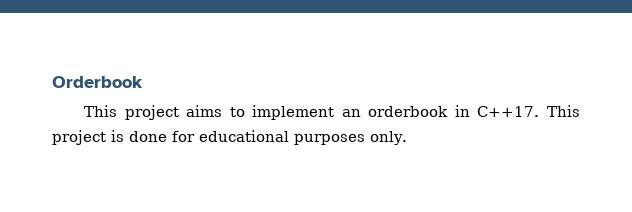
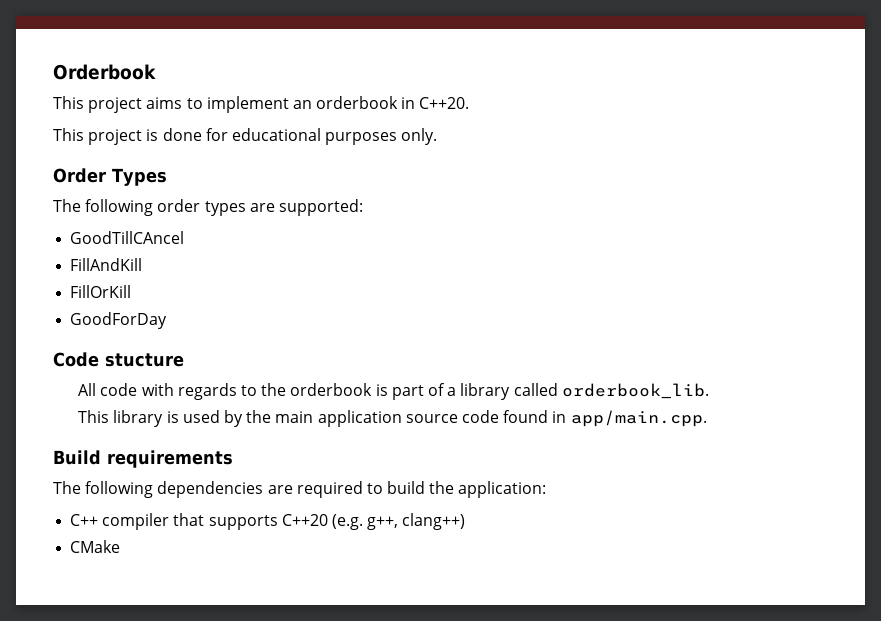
[477,106,540,117] C++17. -> [419,97,470,109] C++20. //
(407, 138) none -> [53,168,167,186] [53,199,363,216] [70,231,185,244] [70,258,143,271] [70,285,132,298] [70,312,168,329] [53,352,184,367] [78,383,709,400] [78,410,707,427] [53,450,233,468] [53,481,547,498] [70,513,466,530] [70,540,121,553] // Order Types // The following order types are supported: // GoodTillCAncel // FillAndKill // FillOrKill // GoodForDay // Code stucture // All code with regards to the orderbook is part of a library called orderbook_lib. // This library is used by the main application source code found in app/main.cpp. // Build requirements // The following dependencies are required to build the application: // C++ compiler that supports C++20 (e.g. g++, clang++) // CMake

